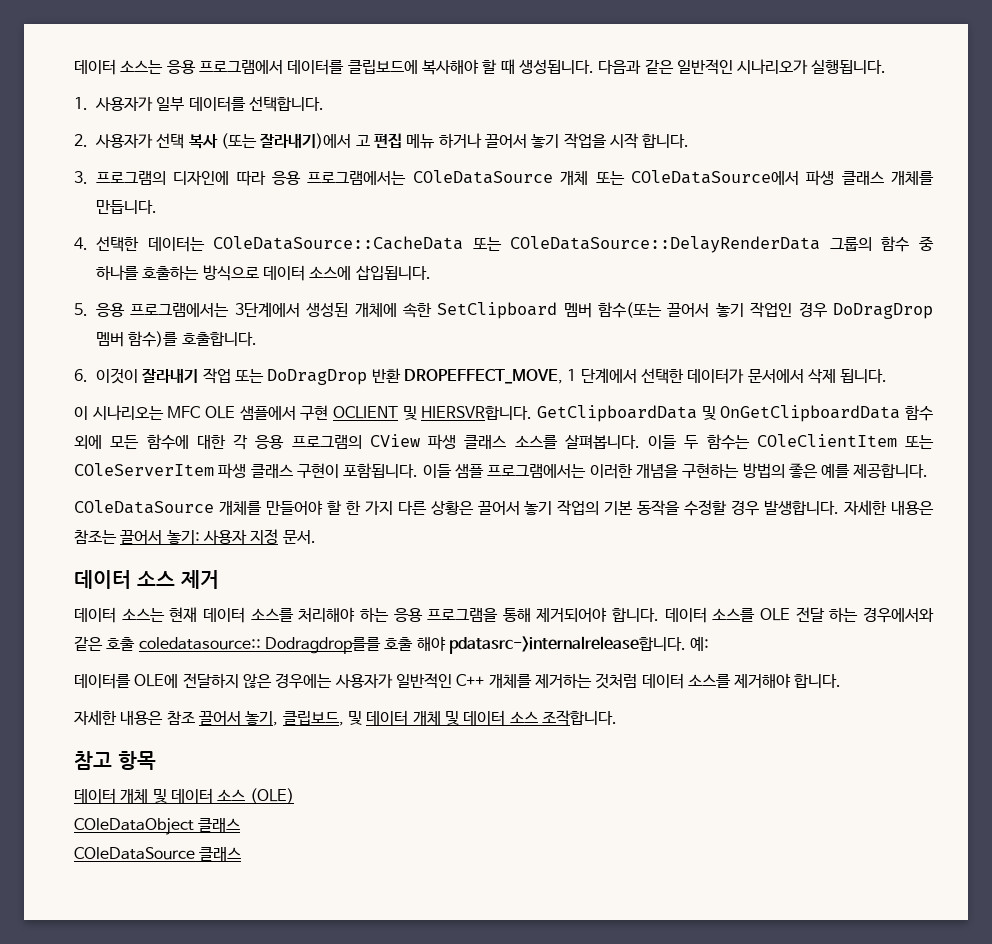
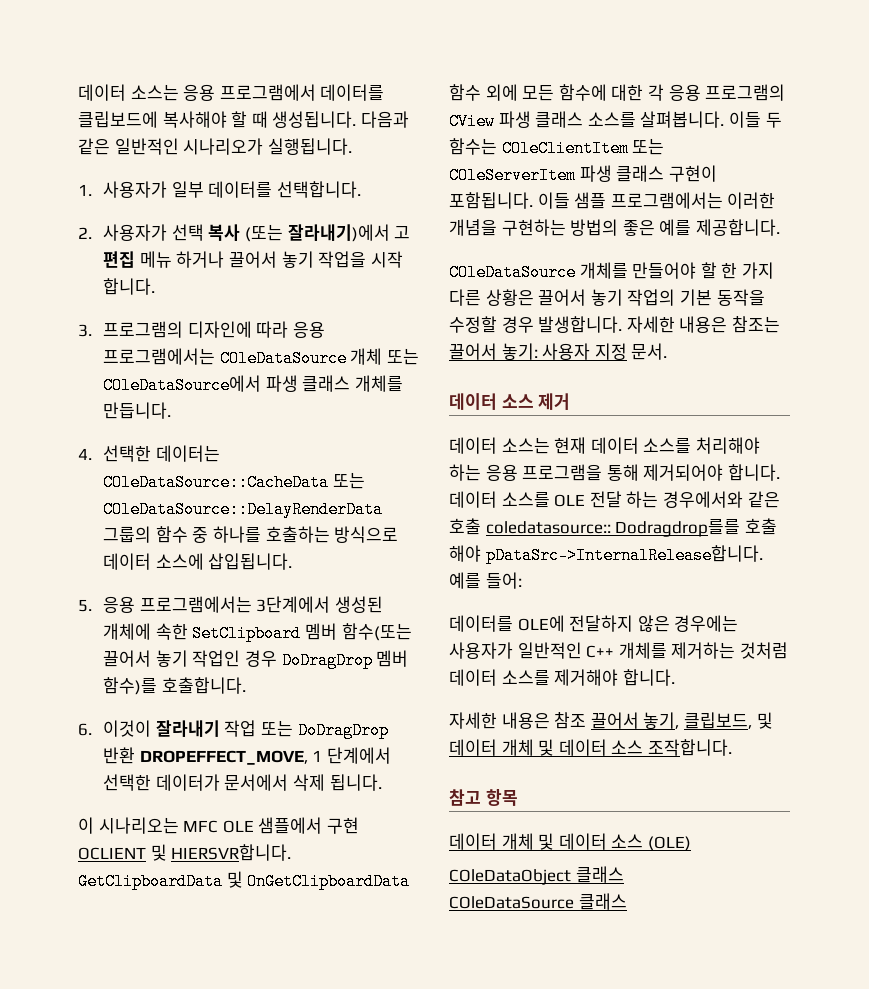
[448,636,710,654] pdatasrc->internalrelease합니다. 예: -> [485,545,763,564] [449,572,522,589] pDataSrc->InternalRelease합니다. 예를 들어:

